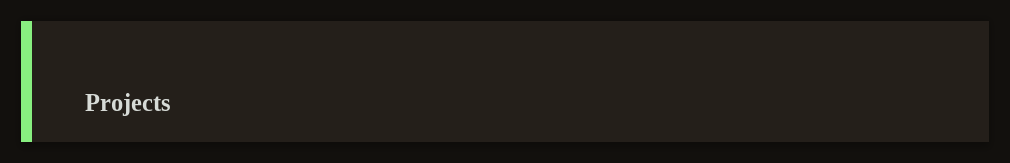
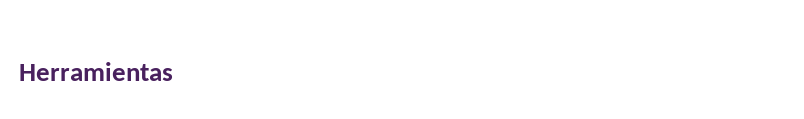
[85,93,171,116] Projects -> [19,62,173,81] Herramientas

